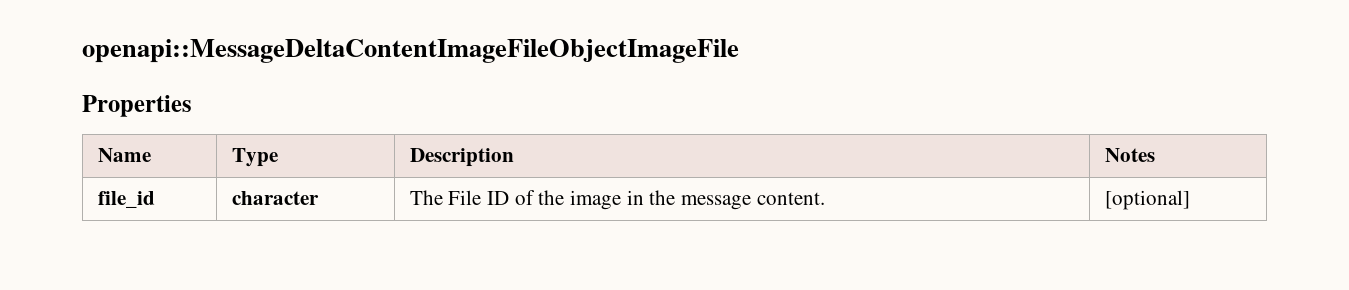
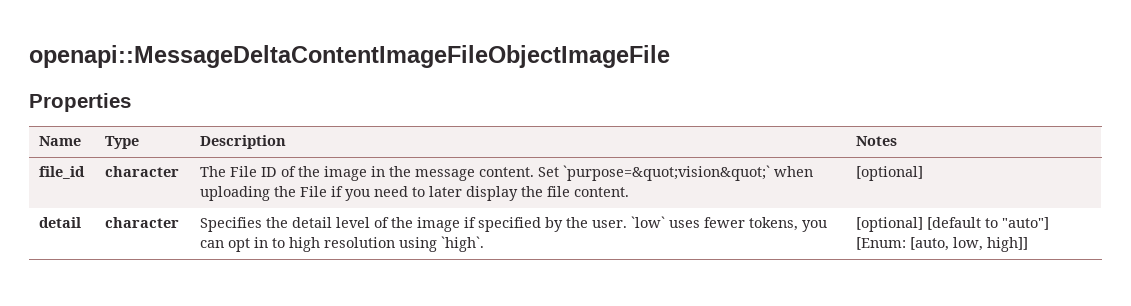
[1104,190,1190,210] | [optional] -> [538,165,814,181] [200,186,630,201] [856,166,924,181] [39,217,82,228] [105,217,180,228] [200,216,828,232] [200,236,485,252] [856,217,1050,232] [856,237,1029,252] Set `purpose=&quot;vision&quot;` when uploading the File if you need to later display the file content. | [optional] // detail | character | Specifies the detail level of the image if specified by the user. `low` uses fewer tokens, you can opt in to high resolution using `high`. | [optional] [default to "auto"] [Enum: [auto, low, high]]

